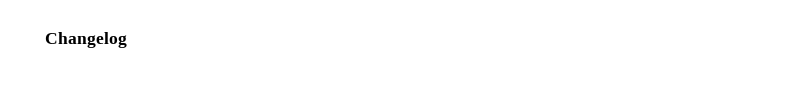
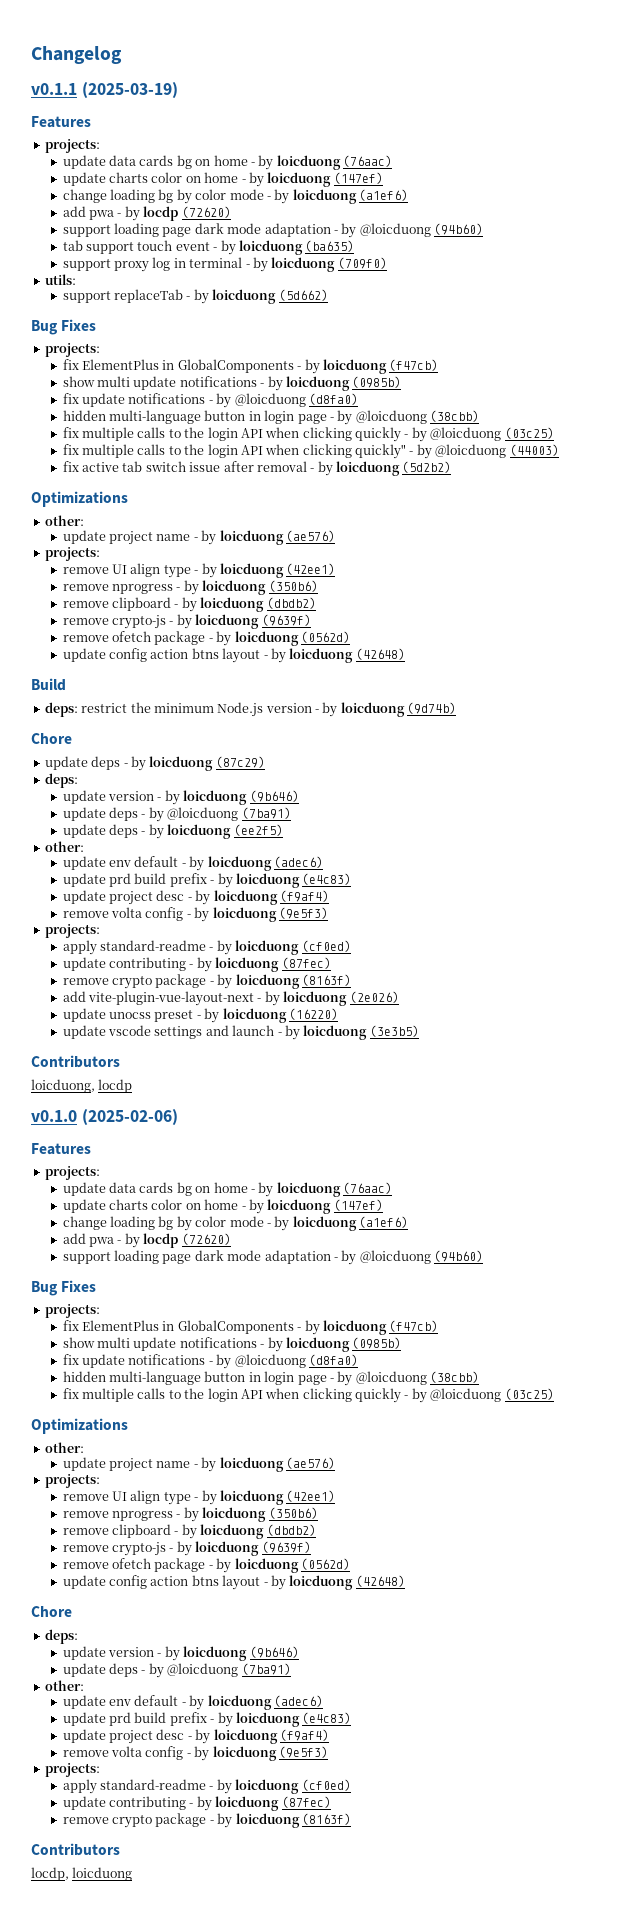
(127, 40) none -> [31,82,178,98] [31,116,91,128] [44,139,100,153] [62,155,393,170] [62,172,383,187] [62,189,409,204] [62,206,231,221] [62,223,484,238] [62,240,355,255] [62,257,387,272] [44,274,76,285] [62,289,328,304] [31,319,97,335] [44,343,100,357] [62,359,439,374] [62,376,402,391] [62,393,358,408] [62,410,480,425] [62,427,554,442] [62,444,559,459] [62,461,452,476] [31,491,128,507] [44,515,84,526] [62,530,335,545] [44,547,100,561] [62,563,336,578] [62,580,318,595] [62,597,316,612] [62,614,311,629] [62,631,350,646] [62,648,405,663] [31,678,66,691] [44,702,457,717] [31,733,72,744] [44,756,265,771] [44,773,78,788] [62,790,299,805] [62,807,291,822] [62,824,283,839] [44,841,84,852] [62,856,323,871] [62,873,352,888] [62,890,329,905] [62,907,328,922] [44,924,100,938] [62,940,351,955] [62,957,331,972] [62,974,351,989] [62,991,399,1006] [62,1008,338,1023] [62,1025,419,1040] [31,1055,120,1068] [31,1079,133,1093] [31,1109,178,1125] [31,1143,91,1155] [44,1166,100,1180] [62,1182,393,1197] [62,1199,383,1214] [62,1216,409,1231] [62,1233,231,1248] [62,1250,484,1265] [31,1280,97,1296] [44,1304,100,1318] [62,1320,439,1335] [62,1337,402,1352] [62,1354,358,1369] [62,1371,480,1386] [62,1388,554,1403] [31,1418,128,1434] [44,1442,84,1453] [62,1457,335,1472] [44,1474,100,1488] [62,1490,336,1505] [62,1507,318,1522] [62,1524,316,1539] [62,1541,311,1556] [62,1558,350,1573] [62,1575,405,1590] [31,1606,72,1617] [44,1629,78,1644] [62,1646,299,1661] [62,1663,291,1678] [44,1680,84,1691] [62,1695,323,1710] [62,1712,352,1727] [62,1729,329,1744] [62,1746,328,1761] [44,1763,100,1777] [62,1779,351,1794] [62,1796,331,1811] [62,1813,351,1828] [31,1843,120,1856] [31,1867,133,1881] // v0.1.1 (2025-03-19) // Features // projects: // update data cards bg on home - by loicduong (76aac) // update charts color on home - by loicduong (147ef) // change loading bg by color mode - by loicduong (a1ef6) // add pwa - by locdp (72620) // support loading page dark mode adaptation - by @loicduong (94b60) // tab support touch event - by loicduong (ba635) // support proxy log in terminal - by loicduong (709f0) // utils: // support replaceTab - by loicduong (5d662) // Bug Fixes // projects: // fix ElementPlus in GlobalComponents - by loicduong (f47cb) // show multi update notifications - by loicduong (0985b) // fix update notifications - by @loicduong (d8fa0) // hidden multi-language button in login page - by @loicduong (38cbb) // fix multiple calls to the login API when clicking quickly - by @loicduong (03c25) // fix multiple calls to the login API when clicking quickly" - by @loicduong (44003) // fix active tab switch issue after removal - by loicduong (5d2b2) // Optimizations // other: // update project name - by loicduong (ae576) // projects: // remove UI align type - by loicduong (42ee1) // remove nprogress - by loicduong (350b6) // remove clipboard - by loicduong (dbdb2) // remove crypto-js - by loicduong (9639f) // remove ofetch package - by loicduong (0562d) // update config action btns layout - by loicduong (42648) // Build // deps: restrict the minimum Node.js version - by loicduong (9d74b) // Chore // update deps - by loicduong (87c29) // deps: // update version - by loicduong (9b646) // update deps - by @loicduong (7ba91) // update deps - by loicduong (ee2f5) // other: // update env default - by loicduong (adec6) // update prd build prefix - by loicduong (e4c83) // update project desc - by loicduong (f9af4) // remove volta config - by loicduong (9e5f3) // projects: // apply standard-readme - by loicduong (cf0ed) // update contributing - by loicduong (87fec) // remove crypto package - by loicduong (8163f) // add vite-plugin-vue-layout-next - by loicduong (2e026) // update unocss preset - by loicduong (16220) // update vscode settings and launch - by loicduong (3e3b5) // Contributors // loicduong, locdp // v0.1.0 (2025-02-06) // Features // projects: // update data cards bg on home - by loicduong (76aac) // update charts color on home - by loicduong (147ef) // change loading bg by color mode - by loicduong (a1ef6) // add pwa - by locdp (72620) // support loading page dark mode adaptation - by @loicduong (94b60) // Bug Fixes // projects: // fix ElementPlus in GlobalComponents - by loicduong (f47cb) // show multi update notifications - by loicduong (0985b) // fix update notifications - by @loicduong (d8fa0) // hidden multi-language button in login page - by @loicduong (38cbb) // fix multiple calls to the login API when clicking quickly - by @loicduong (03c25) // Optimizations // other: // update project name - by loicduong (ae576) // projects: // remove UI align type - by loicduong (42ee1) // remove nprogress - by loicduong (350b6) // remove clipboard - by loicduong (dbdb2) // remove crypto-js - by loicduong (9639f) // remove ofetch package - by loicduong (0562d) // update config action btns layout - by loicduong (42648) // Chore // deps: // update version - by loicduong (9b646) // update deps - by @loicduong (7ba91) // other: // update env default - by loicduong (adec6) // update prd build prefix - by loicduong (e4c83) // update project desc - by loicduong (f9af4) // remove volta config - by loicduong (9e5f3) // projects: // apply standard-readme - by loicduong (cf0ed) // update contributing - by loicduong (87fec) // remove crypto package - by loicduong (8163f) // Contributors // locdp, loicduong

